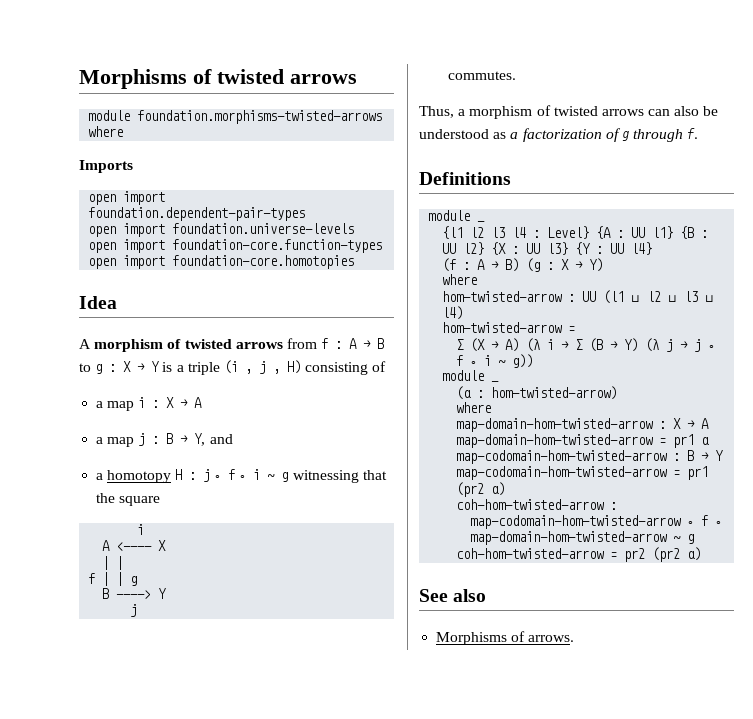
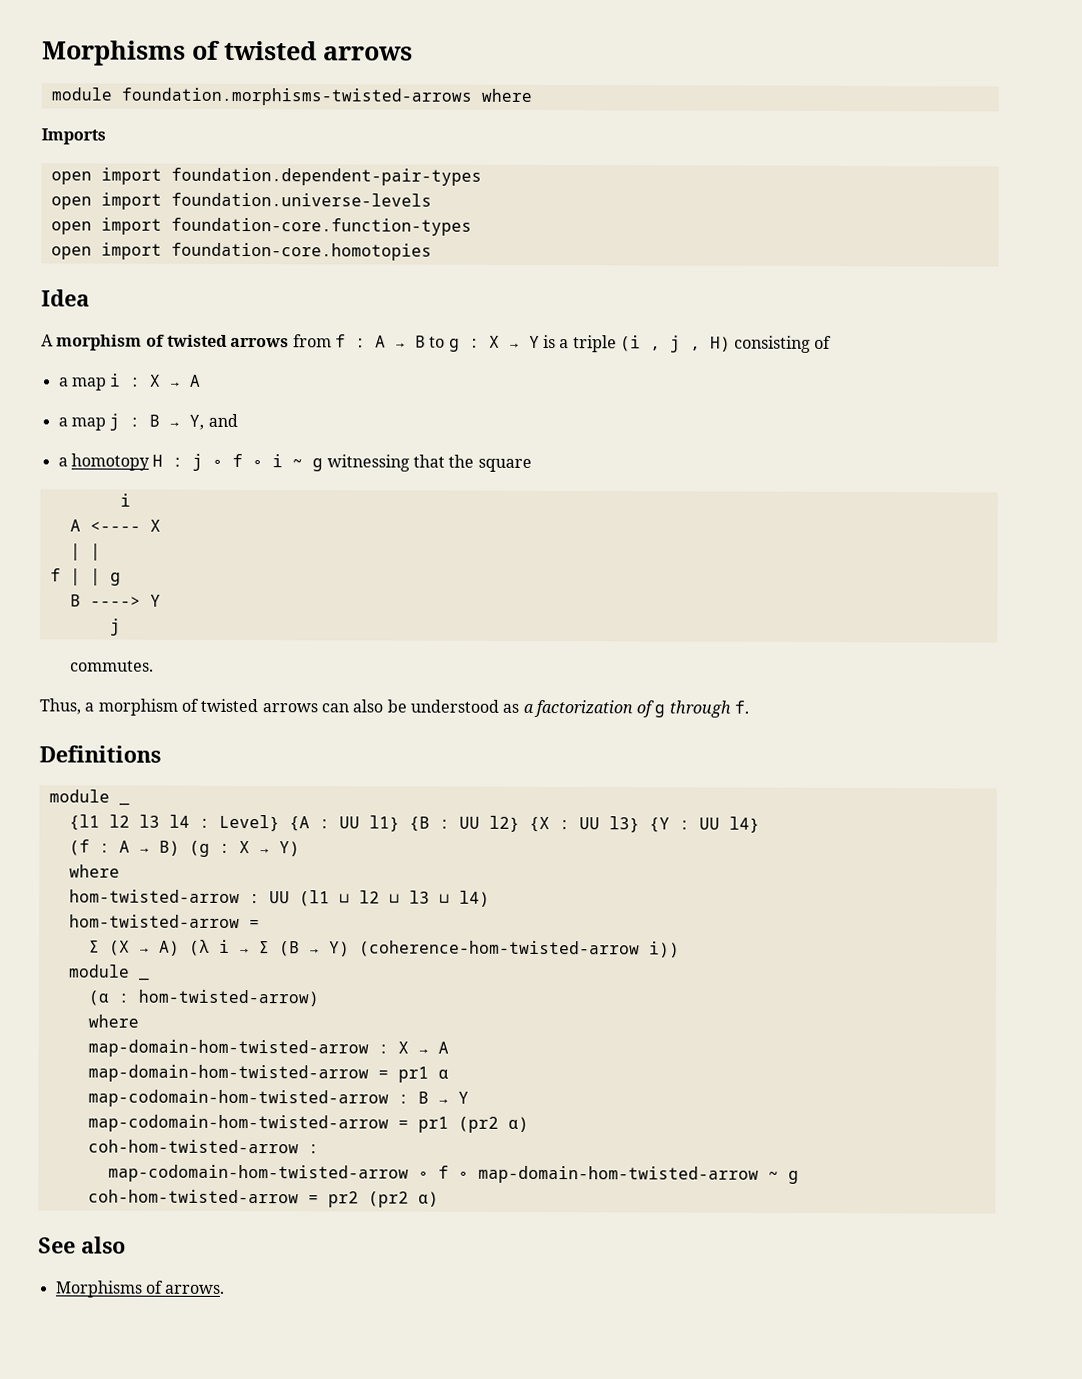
[645,338,716,352] [456,354,534,368] (λ j → j ∘ f ∘ i ~ g)) -> [358,940,680,958] (coherence-hom-twisted-arrow i))

